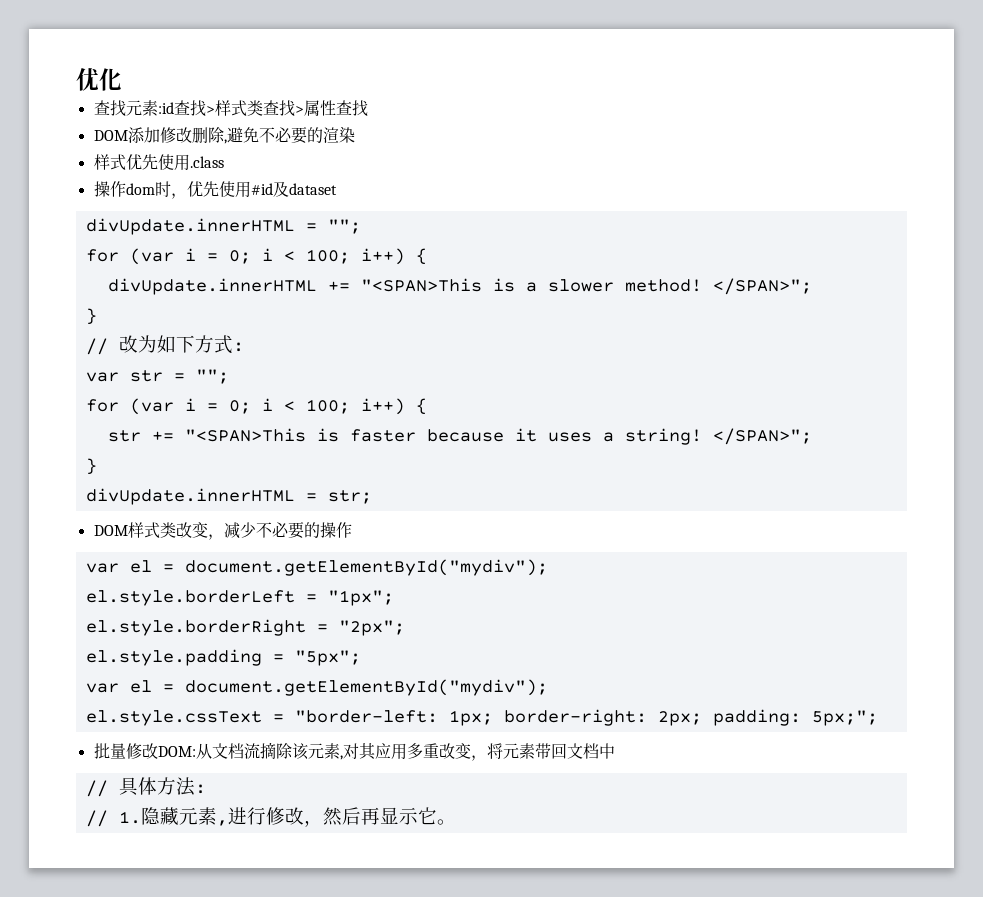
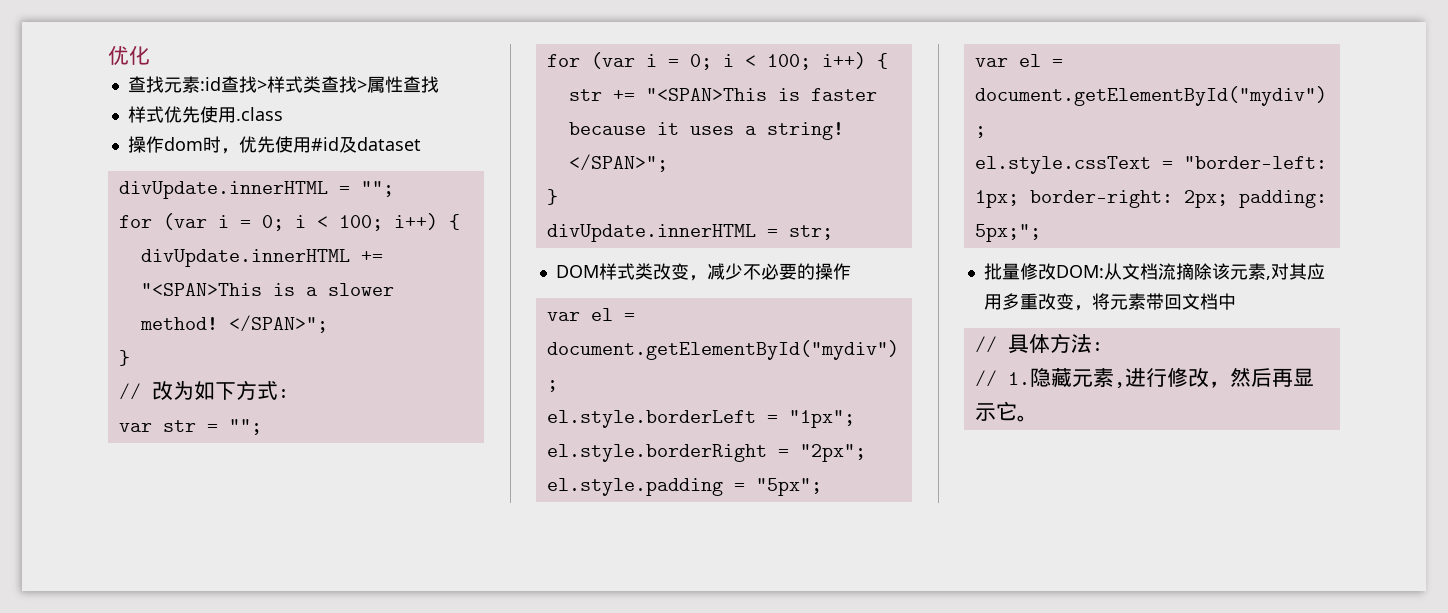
[93,127,355,144] // DOM添加修改删除,避免不必要的渲染 -> (439, 84) none

